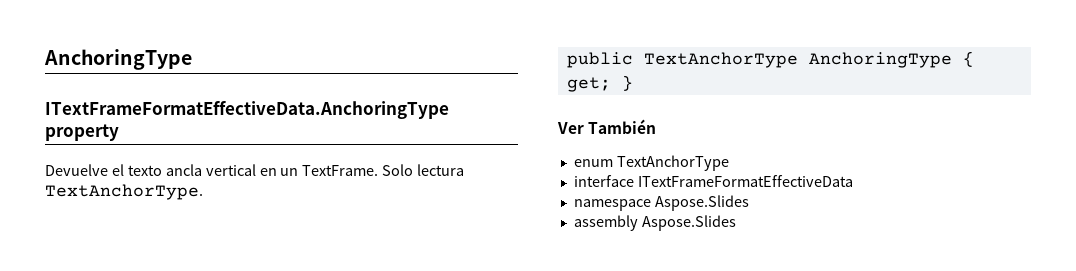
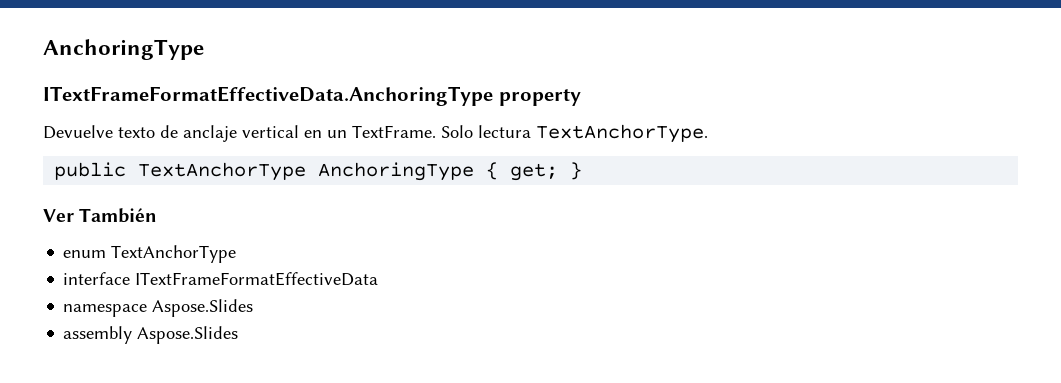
[111,164,202,176] el texto ancla -> [118,125,237,142] texto de anclaje

